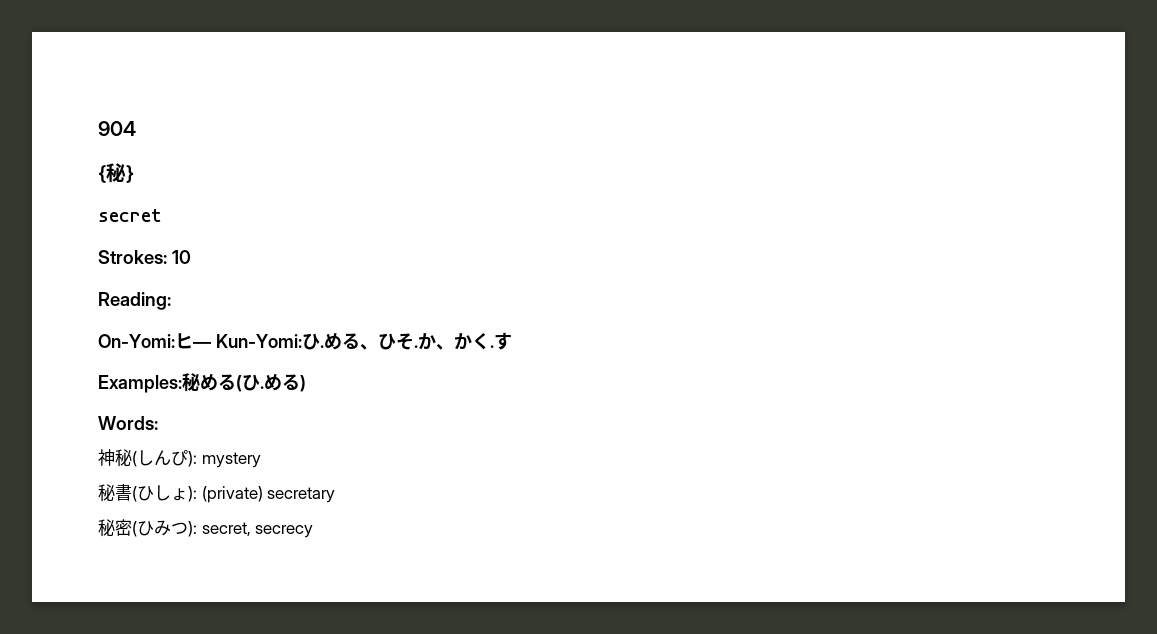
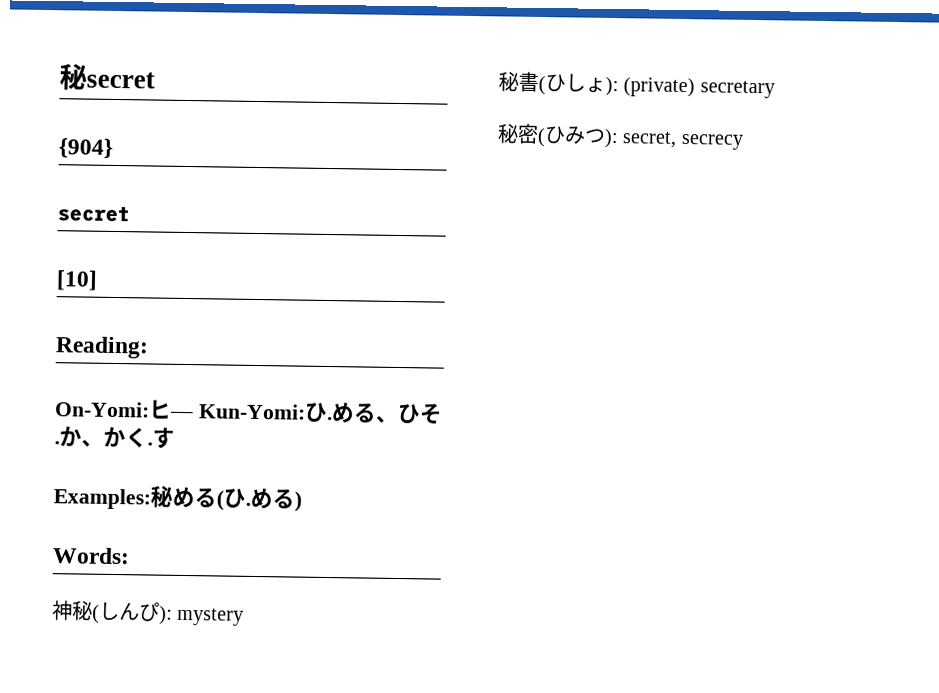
[98,121,136,136] [98,163,134,183] [98,209,162,222] [98,250,191,264] 904 // {秘} // secret // Strokes: 10 -> [59,63,155,91] [58,138,113,159] [57,205,130,223] [56,270,98,291] 秘secret // {904} // secret // [10]

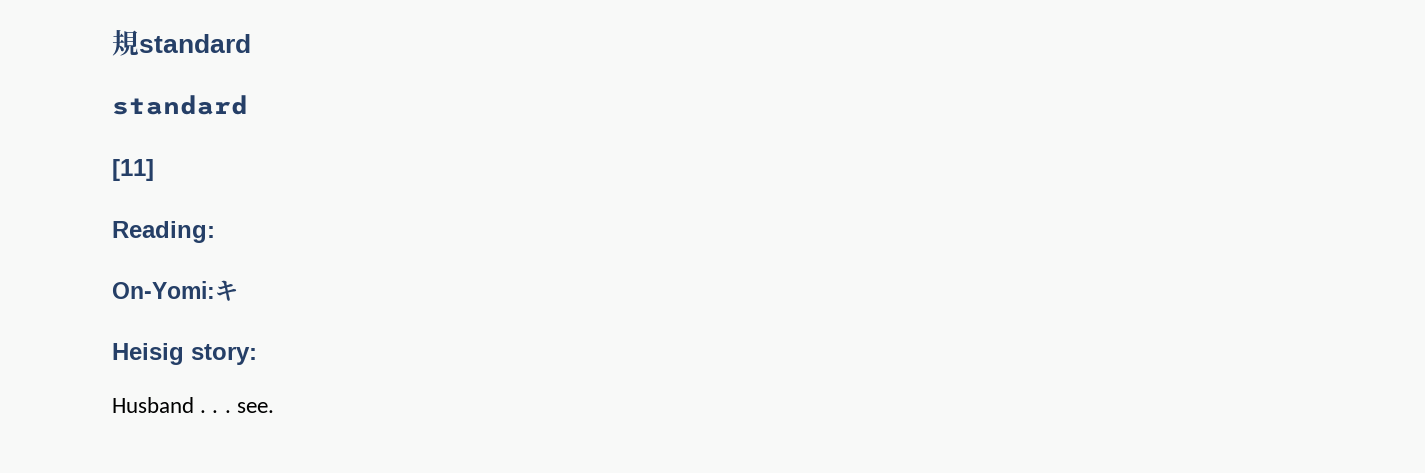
[59,63,155,91] [58,138,113,159] [57,205,130,223] [56,270,98,291] [55,336,149,359] [54,399,443,425] [54,426,175,449] [53,485,302,512] [52,547,130,565] [52,600,245,626] [498,71,775,99] [497,123,744,150] 秘secret // {904} // secret // [10] // Reading: // On-Yomi:ヒ— Kun-Yomi:ひ.める、ひそ.か、かく.す // Examples:秘める(ひ.める) // Words: // 神秘(しんぴ): mystery // 秘書(ひしょ): (private) secretary // 秘密(ひみつ): secret, secrecy -> [112,29,251,56] [112,95,248,115] [112,159,154,181] [112,221,215,243] [112,280,238,301] [112,343,257,365] [112,397,274,413] 規standard // standard // [11] // Reading: // On-Yomi:キ // Heisig story: // Husband . . . see.

